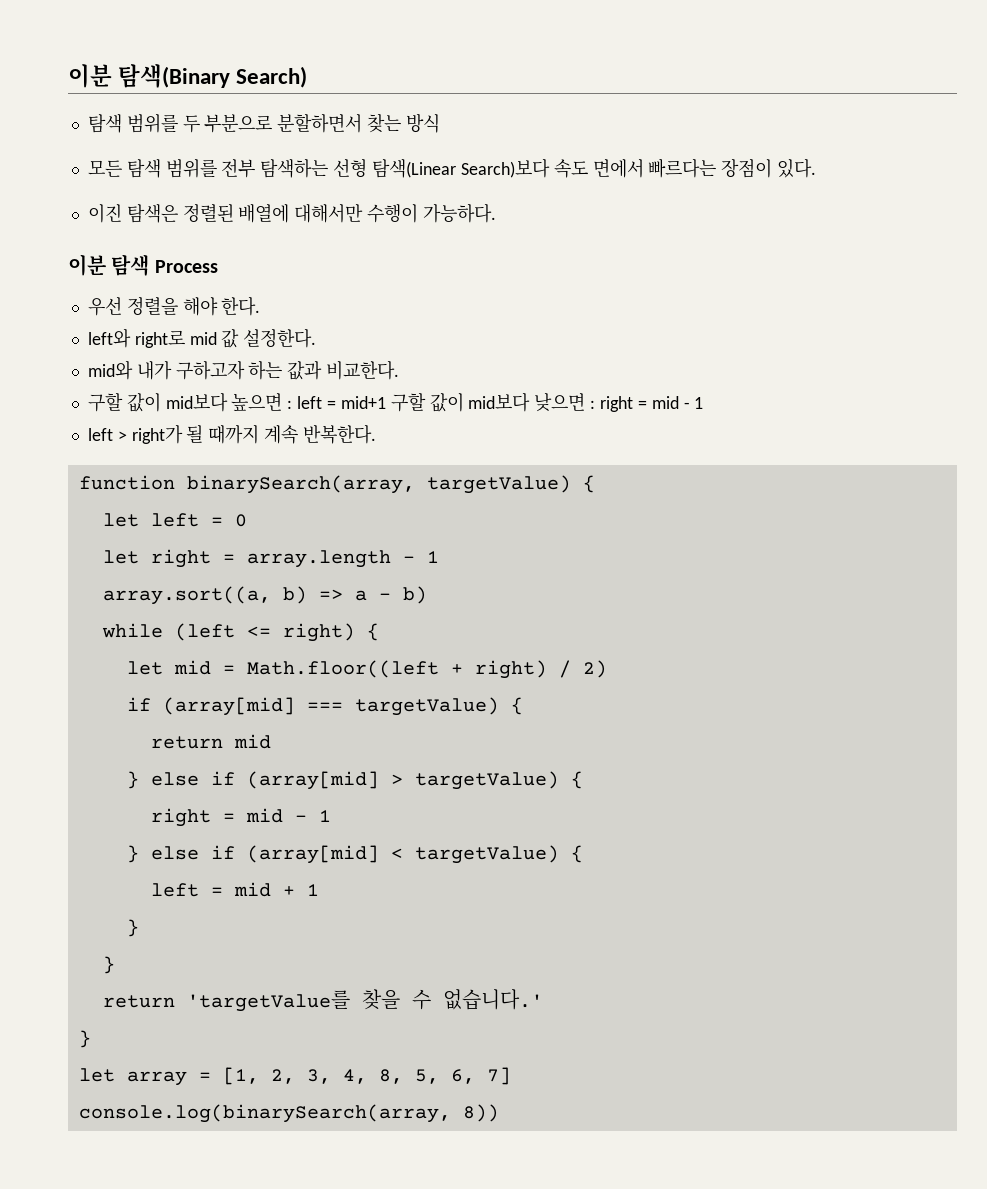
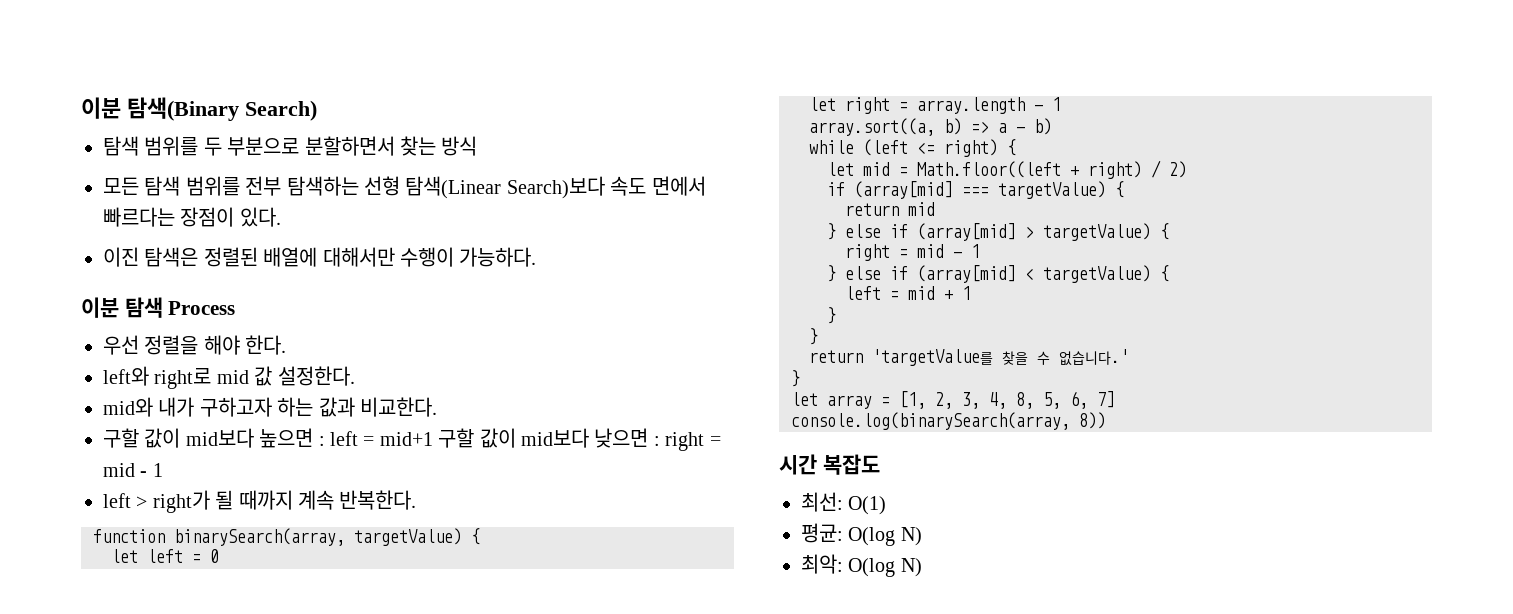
(499, 1113) none -> [779,454,880,475] [801,492,887,515] [801,523,922,546] [801,554,922,577] // 시간 복잡도 // 최선: O(1) // 평균: O(log N) // 최악: O(log N)

